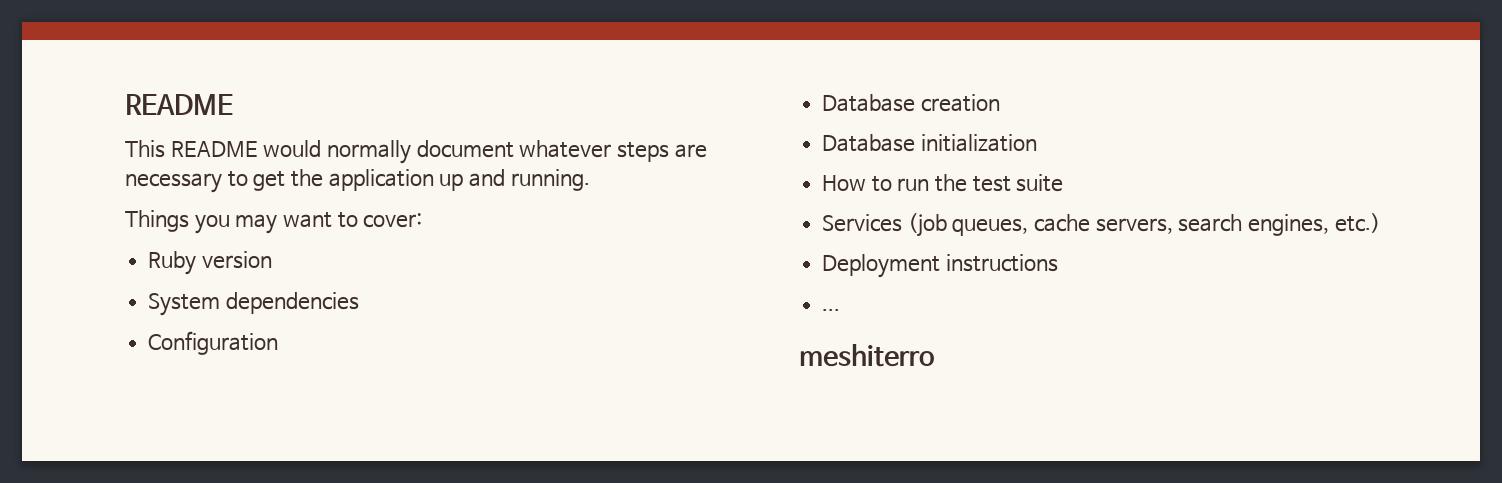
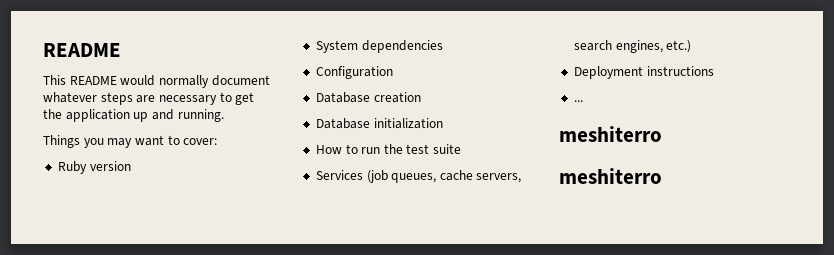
(935, 355) none -> [559,168,662,184] // meshiterro

